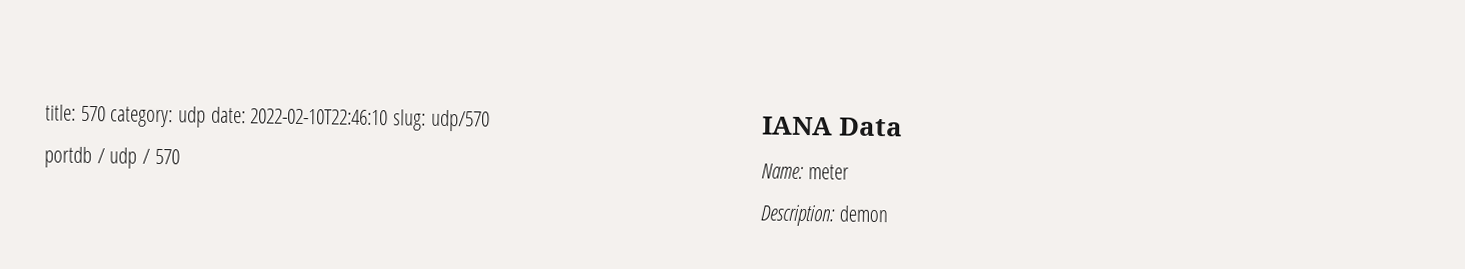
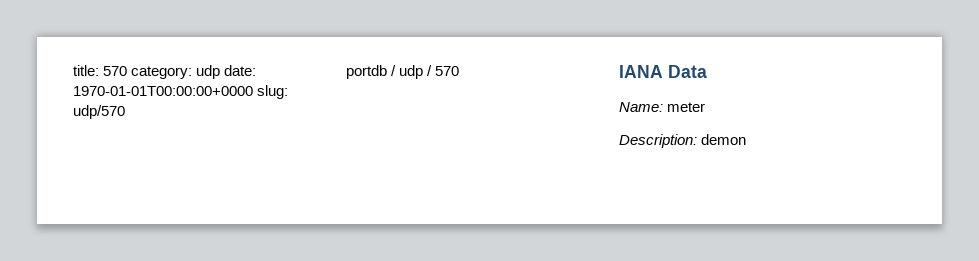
[250,108,389,126] 2022-02-10T22:46:10 -> [73,86,253,96] 1970-01-01T00:00:00+0000

